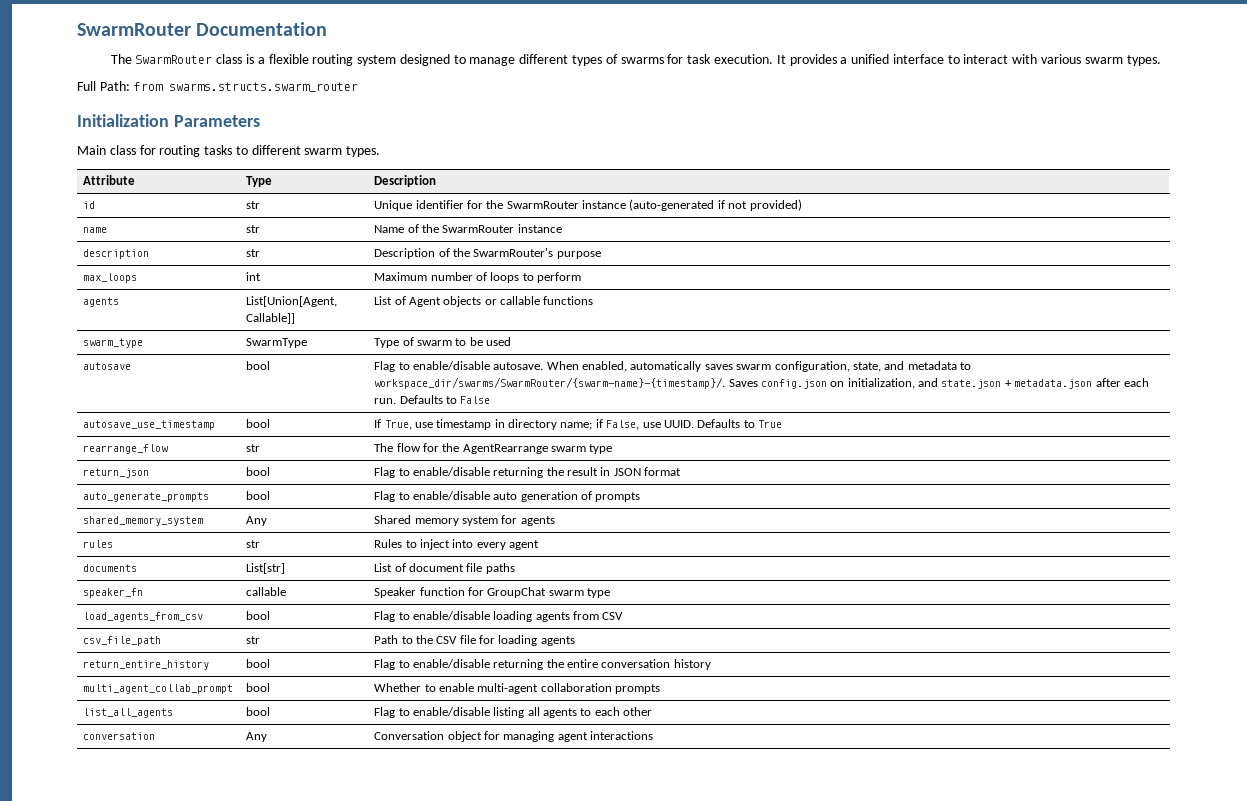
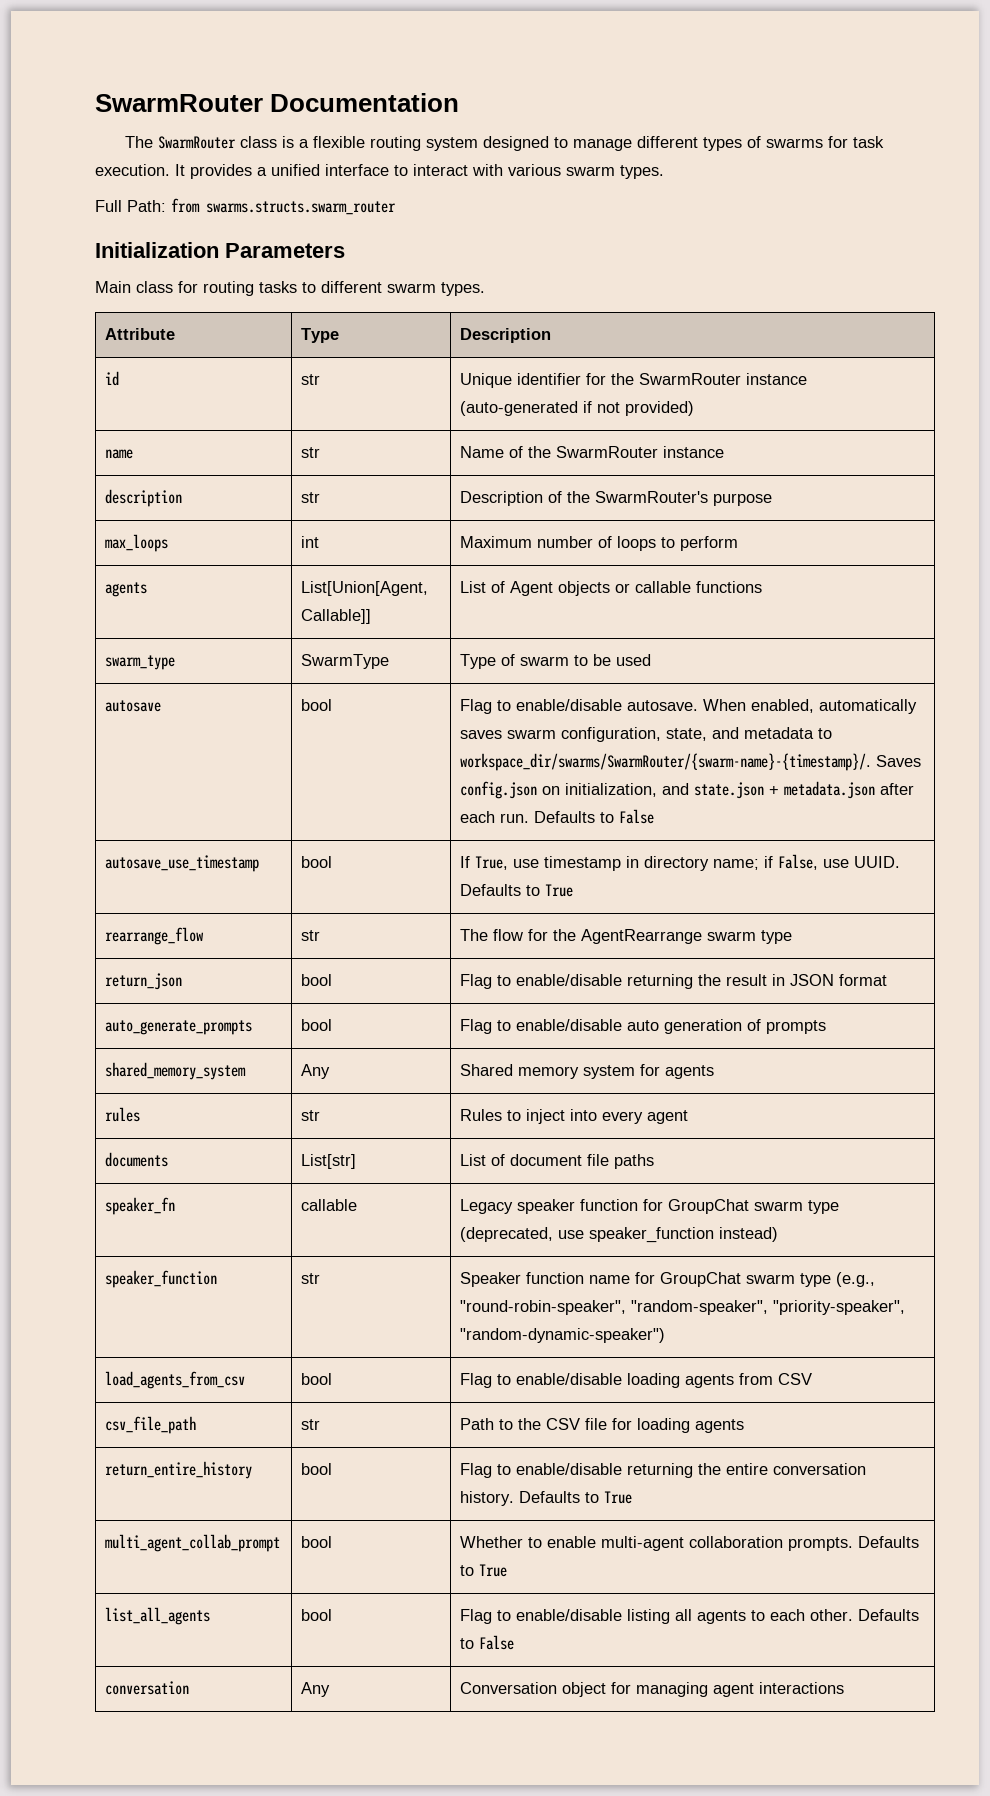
[374,587,417,598] Speaker -> [460,1199,576,1214] Legacy speaker
(610, 593) none -> [460,1227,779,1243] [105,1270,218,1288] [301,1273,321,1284] [460,1272,876,1287] [460,1300,906,1315] [460,1328,666,1343] (deprecated, use speaker_function instead) // speaker_function | str | Speaker function name for GroupChat swarm type (e.g., "round-robin-speaker", "random-speaker", "priority-speaker", "random-dynamic-speaker")
[673,659,711,670] history -> [460,1491,633,1506] history. Defaults to True
[614,684,660,694] prompts -> [788,1536,920,1551] [460,1564,508,1577] prompts. Defaults to True
[623,707,653,716] other -> [810,1609,920,1621] [460,1635,515,1650] other. Defaults to False

